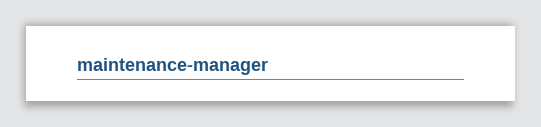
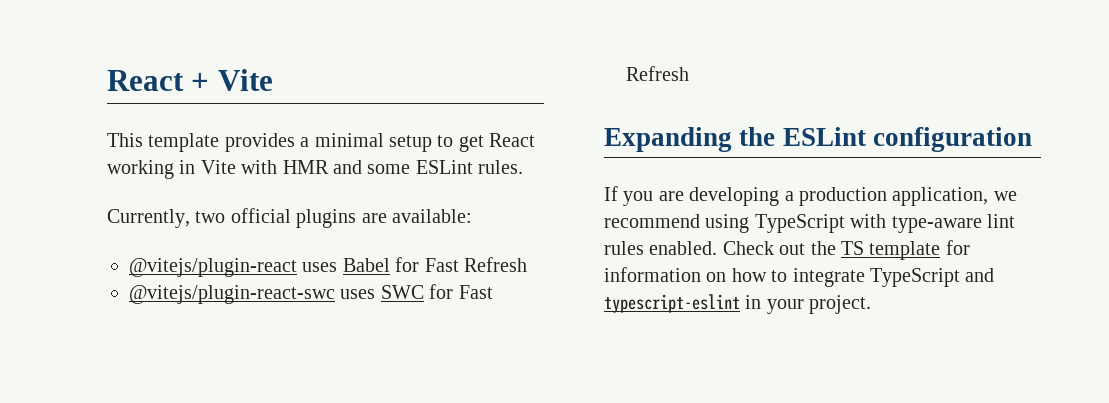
[77,58,268,75] maintenance-manager -> [107,69,273,91] [107,133,536,152] [107,160,524,179] [107,208,472,228] [129,257,527,277] [129,284,493,304] [626,66,689,81] [604,127,1032,152] [604,186,1017,206] [604,214,1015,233] [604,240,970,260] [604,267,995,287] [604,294,872,314] React + Vite // This template provides a minimal setup to get React working in Vite with HMR and some ESLint rules. // Currently, two official plugins are available: // @vitejs/plugin-react uses Babel for Fast Refresh // @vitejs/plugin-react-swc uses SWC for Fast Refresh // Expanding the ESLint configuration // If you are developing a production application, we recommend using TypeScript with type-aware lint rules enabled. Check out the TS template for information on how to integrate TypeScript and typescript-eslint in your project.

